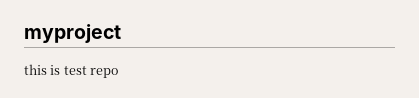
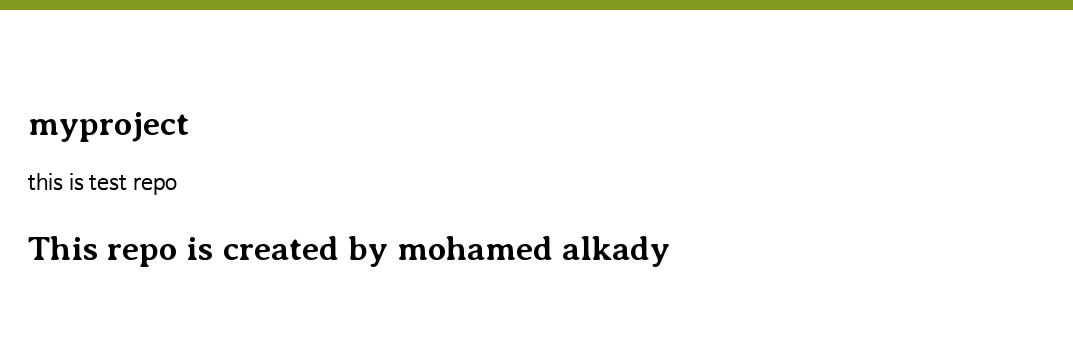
(119, 73) none -> [28,236,671,267] // This repo is created by mohamed alkady

